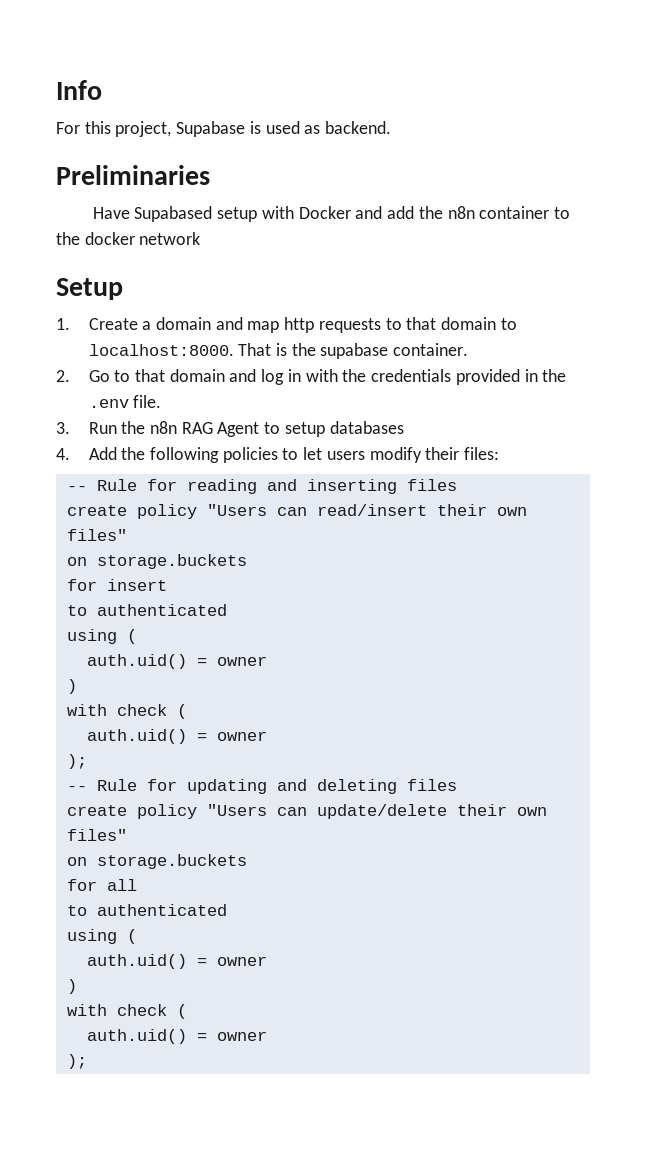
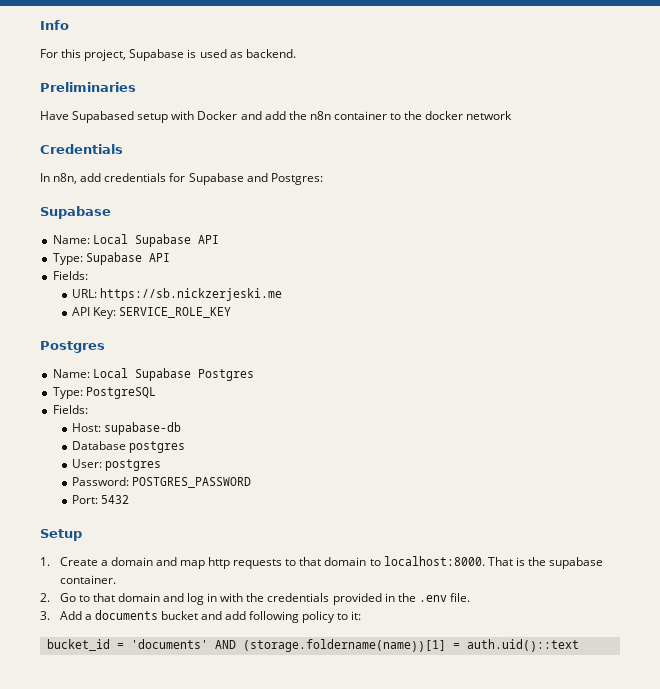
(201, 238) none -> [40,144,123,154] [40,173,323,185] [40,206,111,219] [52,234,219,247] [52,252,170,265] [52,271,88,280] [72,288,283,301] [72,307,232,319] [40,341,105,353] [52,368,254,381] [52,387,156,399] [52,405,88,414] [72,422,182,435] [72,441,186,453] [72,459,162,471] [72,477,252,488] [72,495,130,504] // Credentials // In n8n, add credentials for Supabase and Postgres: // Supabase // Name: Local Supabase API // Type: Supabase API // Fields: // URL: https://sb.nickzerjeski.me // API Key: SERVICE_ROLE_KEY // Postgres // Name: Local Supabase Postgres // Type: PostgreSQL // Fields: // Host: supabase-db // Database postgres // User: postgres // Password: POSTGRES_PASSWORD // Port: 5432
[88,421,404,437] [56,447,500,463] [66,479,457,494] [66,504,527,519] [66,529,127,541] [66,554,247,569] [66,579,167,591] [66,604,227,616] [66,629,137,644] [86,654,267,669] [66,679,77,694] [66,704,187,719] [86,729,267,744] [66,754,87,769] [66,779,457,794] [66,804,547,819] [66,829,127,841] [66,854,247,869] [66,879,137,891] [66,904,227,916] [66,929,137,944] [86,954,267,969] [66,979,77,994] [66,1004,187,1019] [86,1029,267,1044] [66,1054,87,1069] Run the n8n RAG Agent to setup databases // 4. Add the following policies to let users modify their files: // -- Rule for reading and inserting files // create policy "Users can read/insert their own files" // on storage.buckets // for insert // to authenticated // using ( // auth.uid() = owner // ) // with check ( // auth.uid() = owner // ); // -- Rule for updating and deleting files // create policy "Users can update/delete their own files" // on storage.buckets // for all // to authenticated // using ( // auth.uid() = owner // ) // with check ( // auth.uid() = owner // ); -> [59,610,362,623] [46,639,579,652] Add a documents bucket and add following policy to it: // bucket_id = 'documents' AND (storage.foldername(name))[1] = auth.uid()::text

